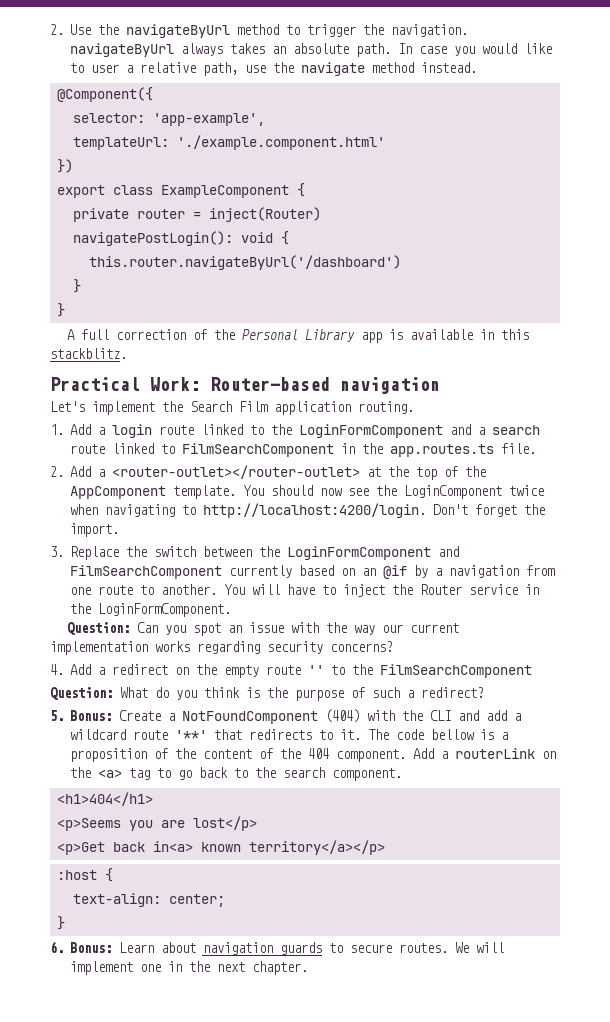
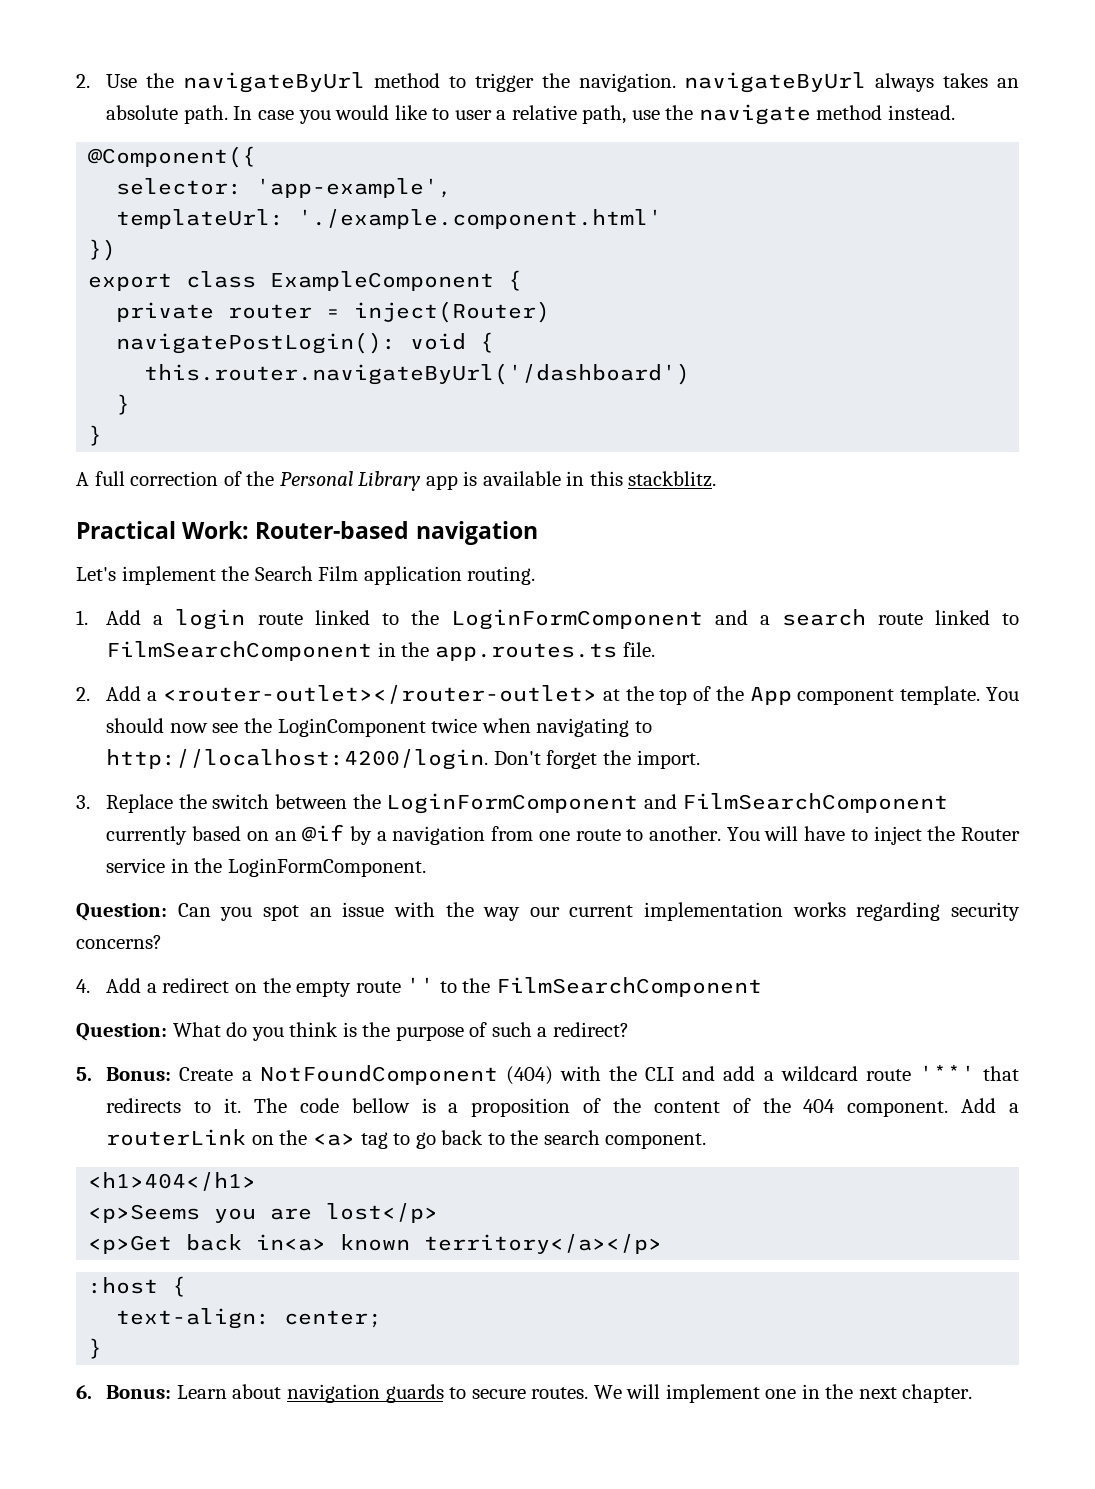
[69,486,166,499] AppComponent -> [749,687,895,705] App component

